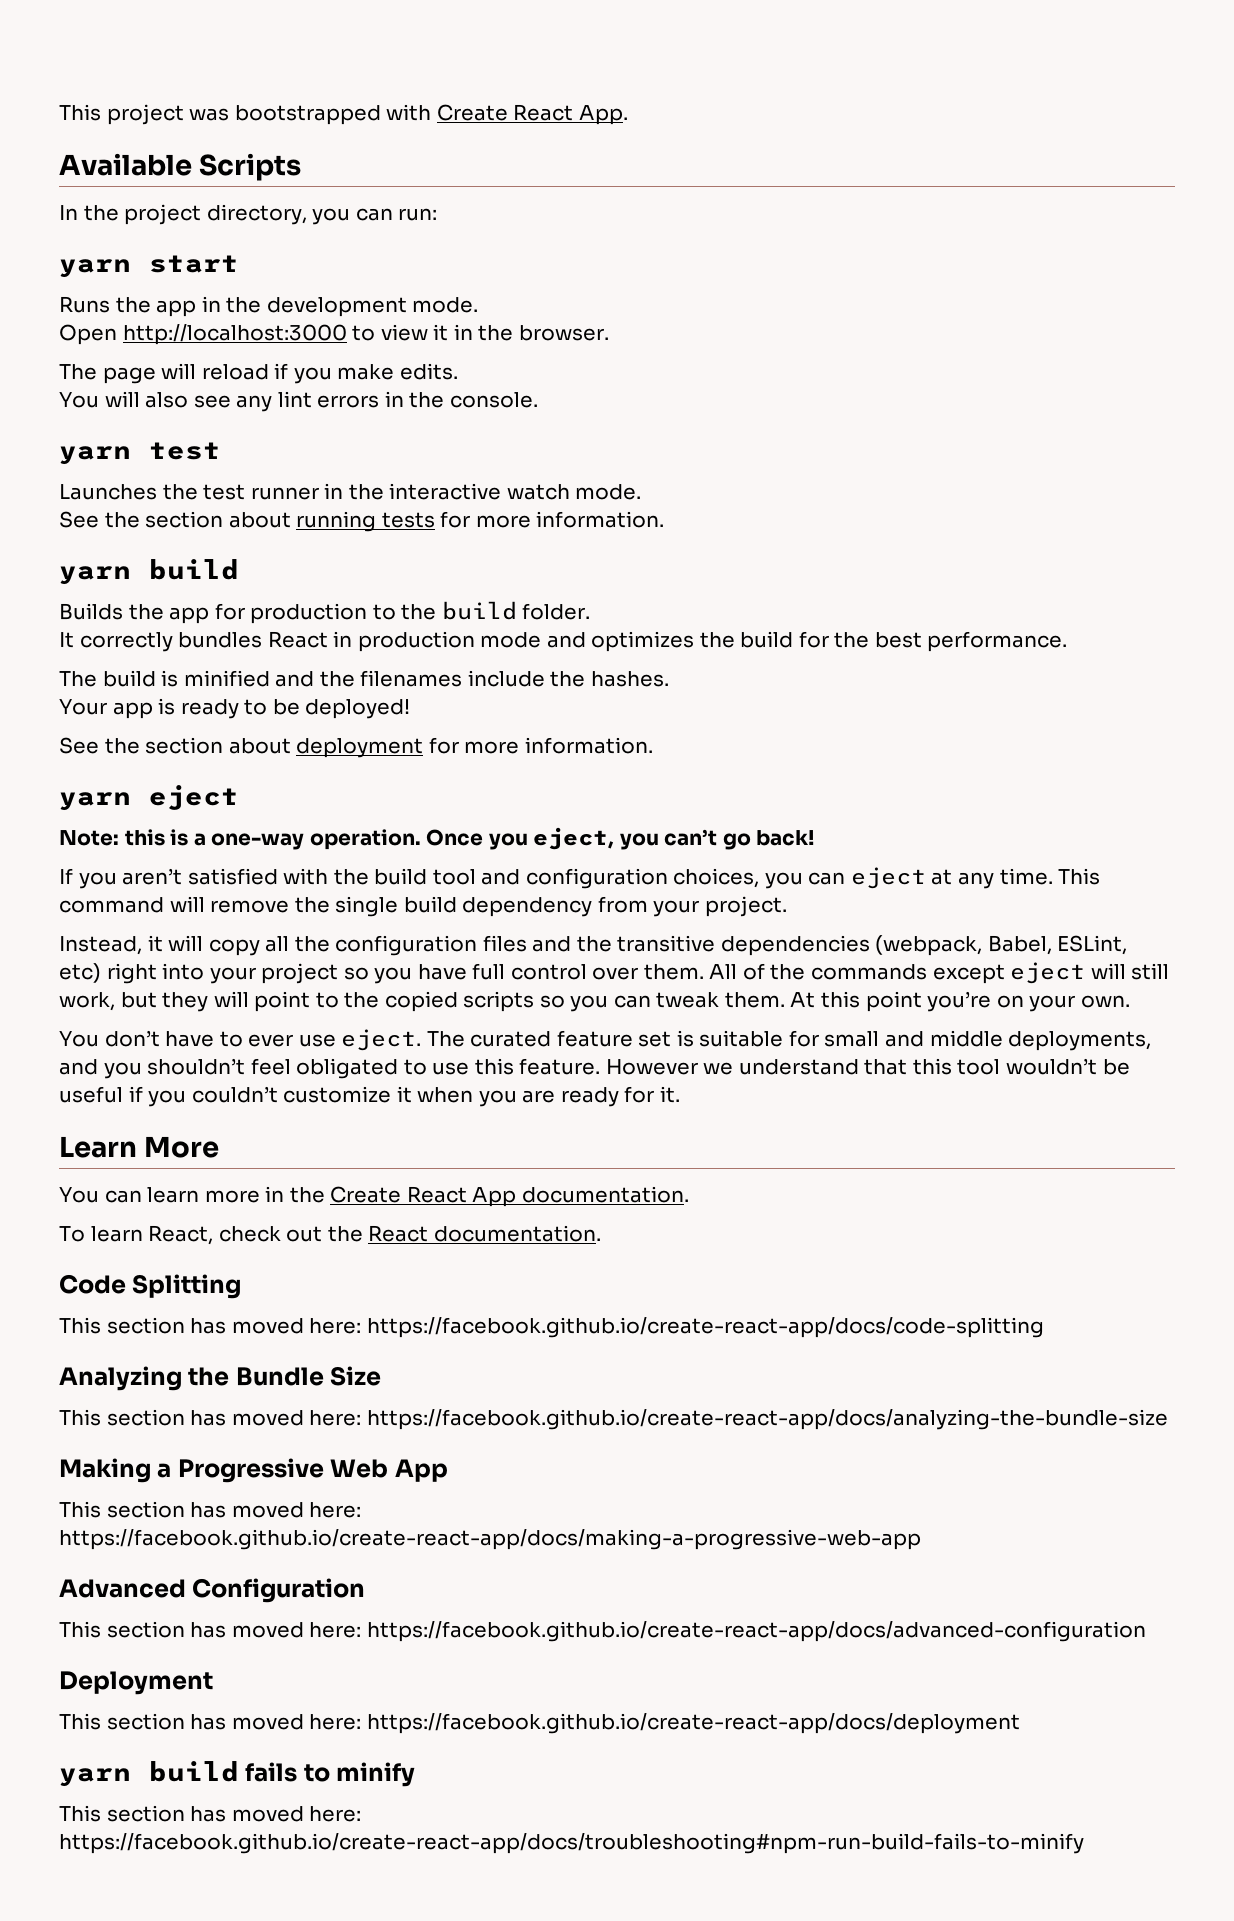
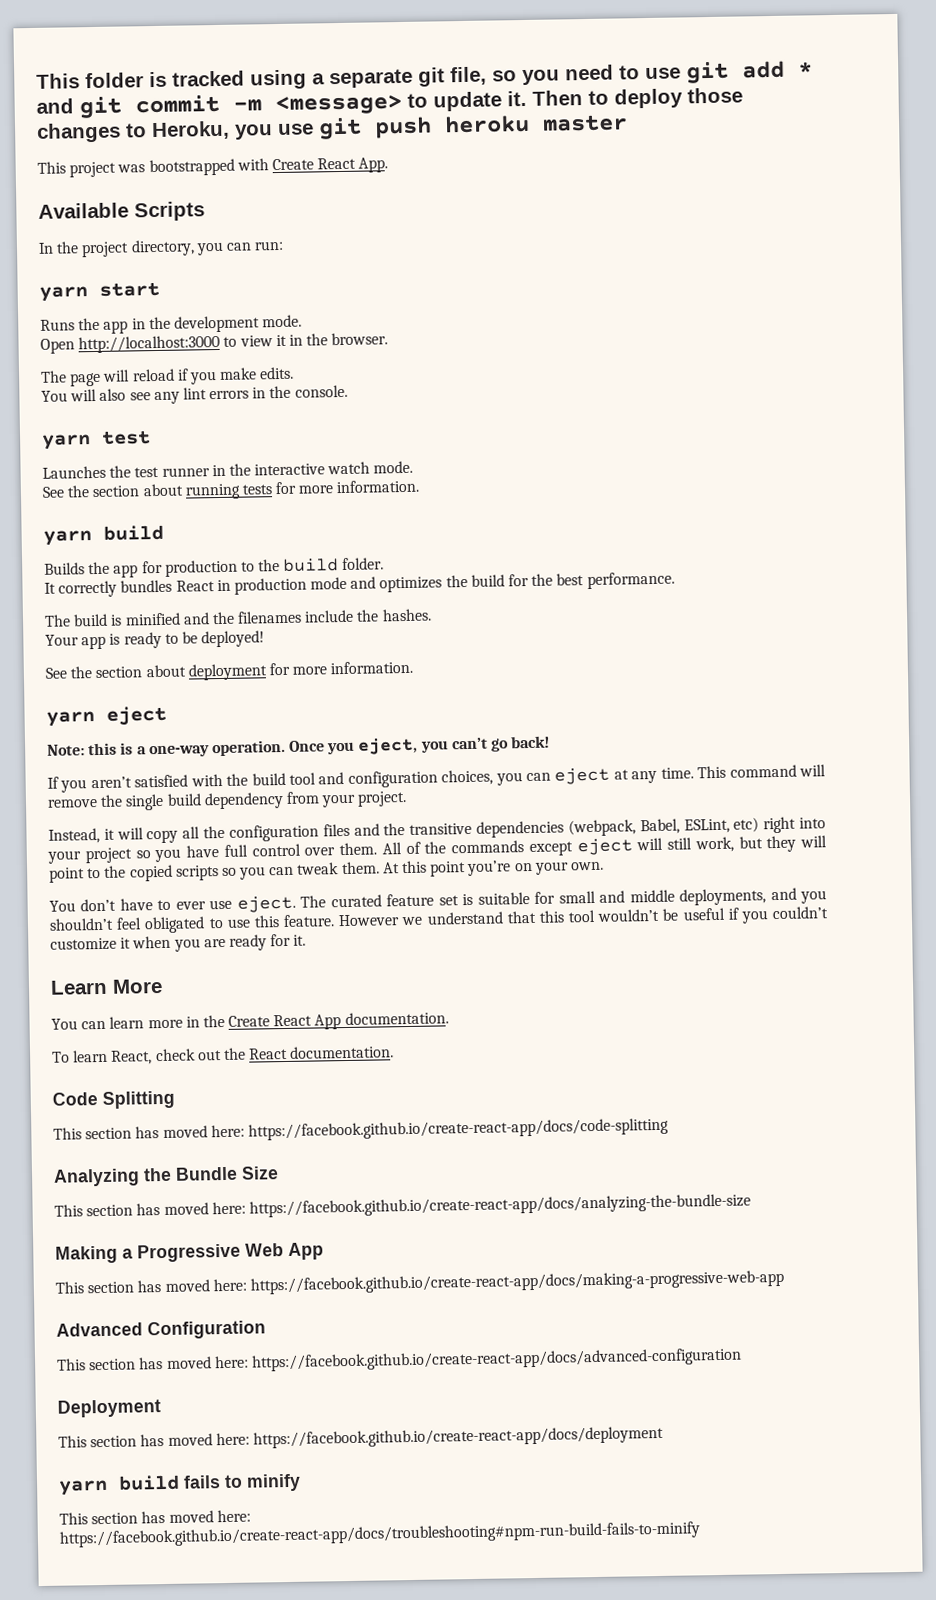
[59,104,101,121] This -> [36,60,813,90] [36,87,743,119] [36,114,628,143] [37,161,66,174] This folder is tracked using a separate git file, so you need to use git add * and git commit -m <message> to update it. Then to deploy those changes to Heroku, you use git push heroku master // This

